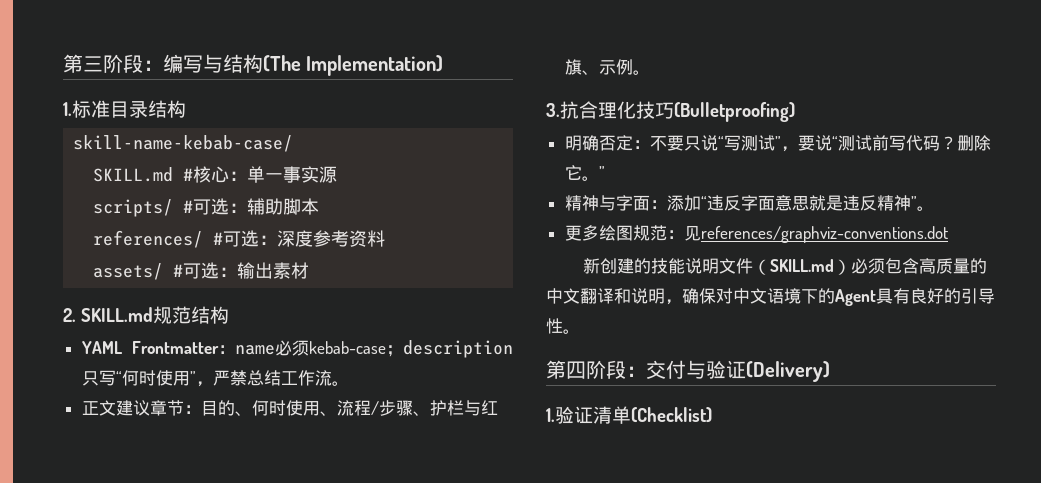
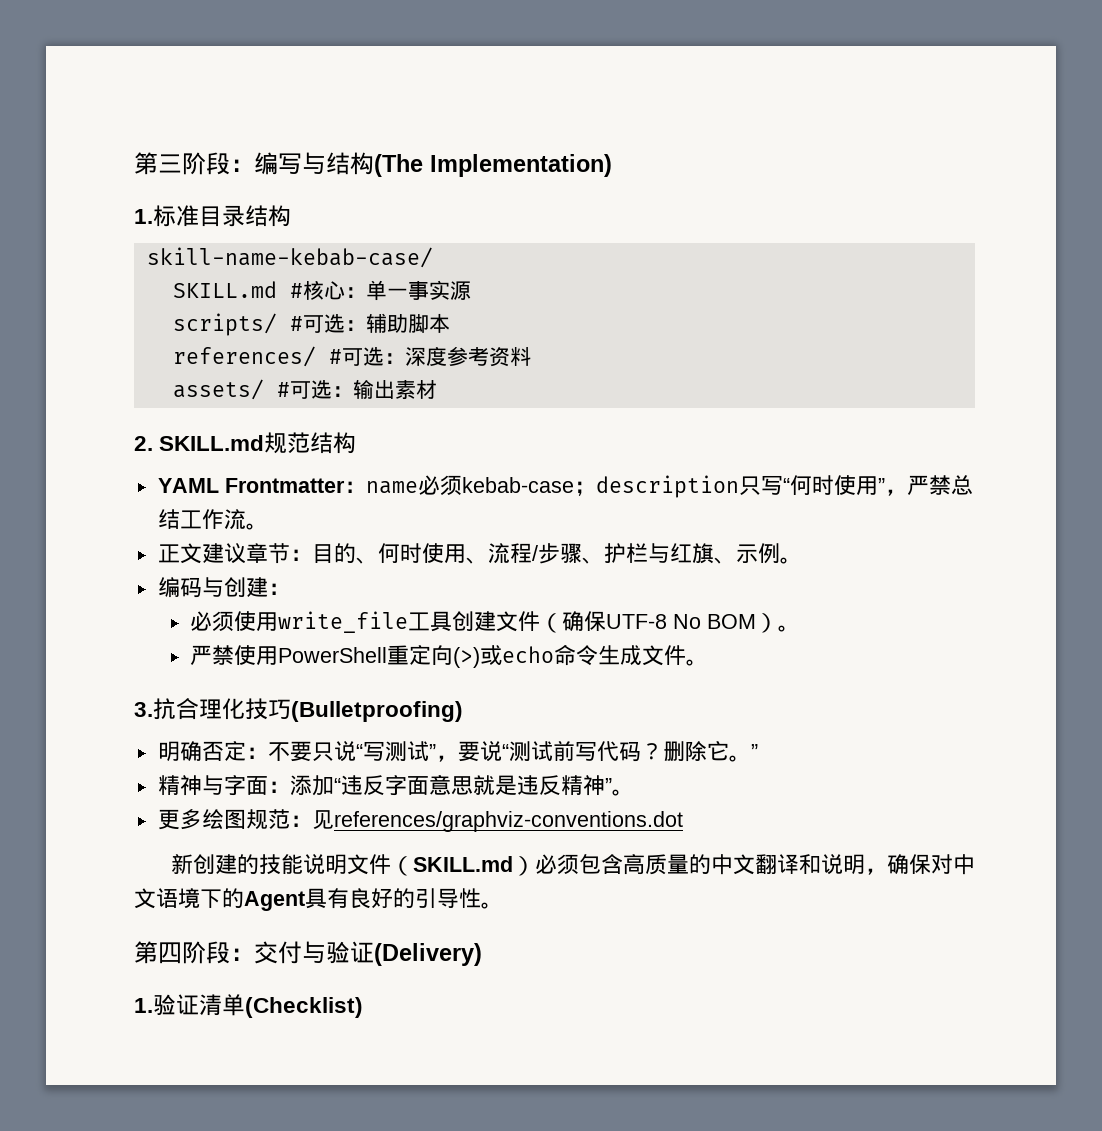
(650, 72) none -> [157,577,290,598] [190,611,801,633] [190,644,709,668] // 编码与创建： // 必须使用write_file工具创建文件（确保UTF-8 No BOM）。 // 严禁使用PowerShell重定向(>)或echo命令生成文件。

